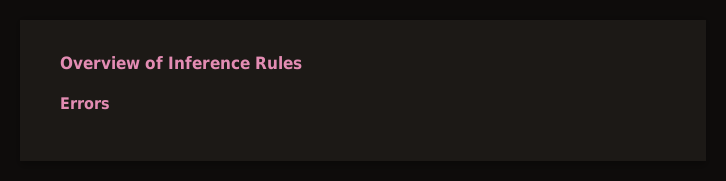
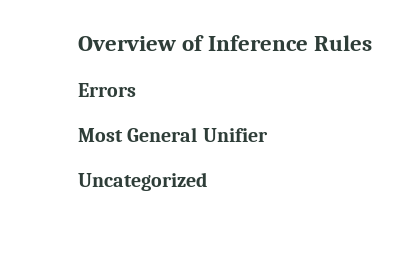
(110, 103) none -> [78,127,268,142] [78,172,207,191] // Most General Unifier // Uncategorized

